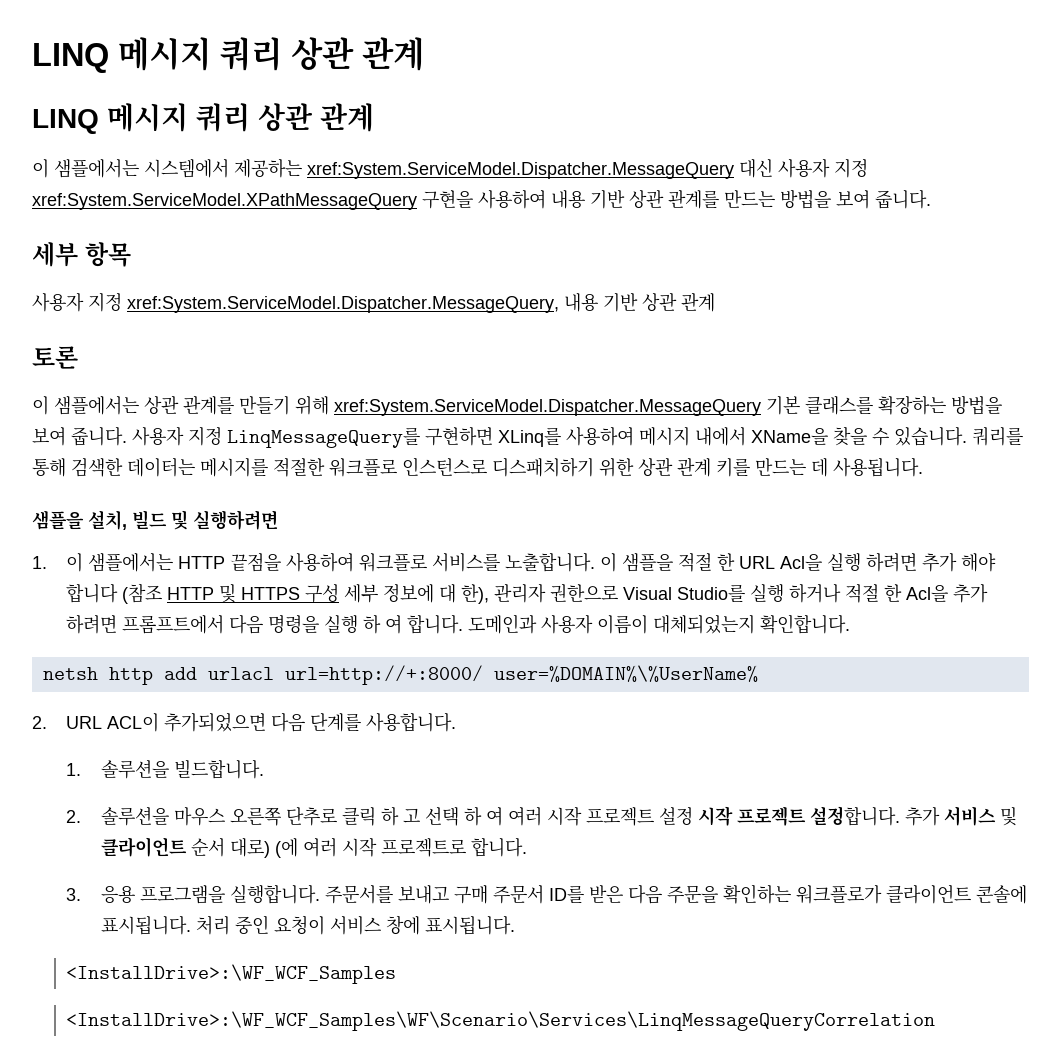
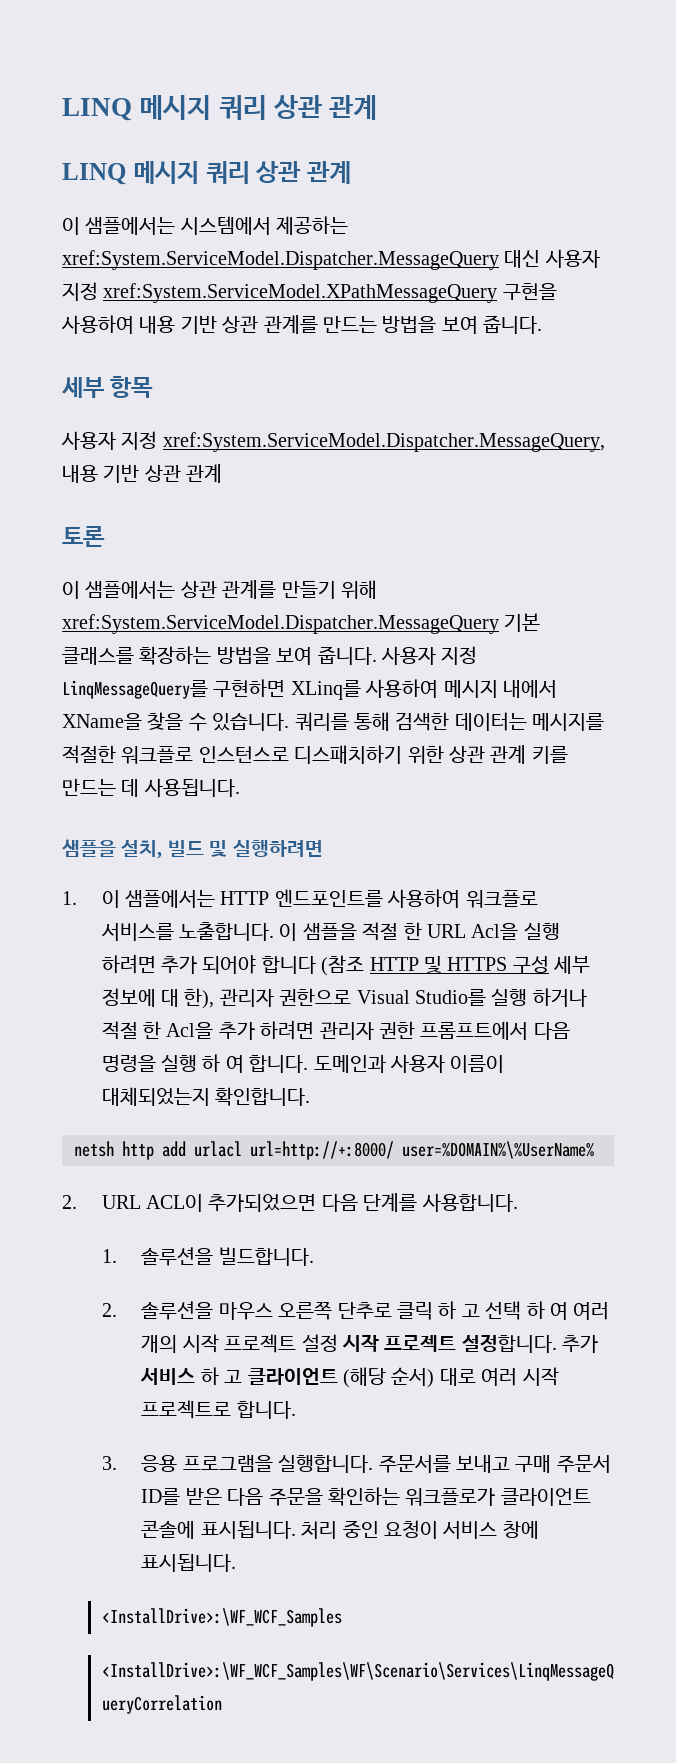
[230,553,282,572] 끝점을 -> [274,889,383,907] 엔드포인트를
[961,553,997,572] 해야 -> [202,955,257,974] 되어야
(118, 624) none -> [319,1021,416,1040] 관리자 권한
(542, 816) none -> [141,1335,178,1353] 개의
[999,807,1017,826] [100,837,298,858] 및 클라이언트 순서 대로) (에 -> [200,1367,476,1388] 하 고 클라이언트 (해당 순서) 대로

